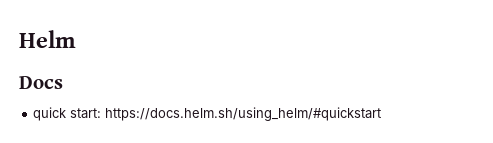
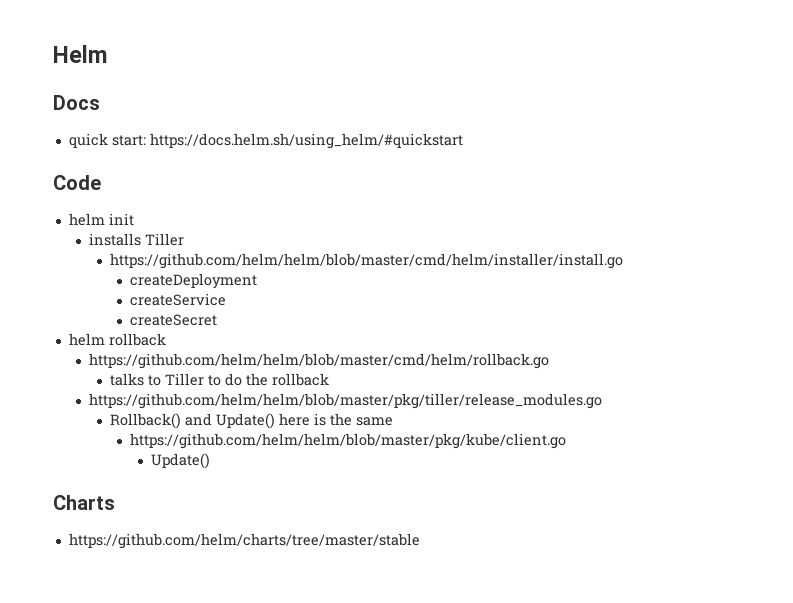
(382, 114) none -> [53,175,101,190] [68,213,134,226] [89,233,185,246] [109,253,623,269] [130,273,258,289] [130,293,227,306] [130,314,218,326] [68,333,166,346] [89,353,550,369] [109,373,329,386] [89,393,603,409] [109,413,393,429] [130,433,567,449] [150,453,210,469] [53,495,115,510] [68,533,420,549] // Code // helm init // installs Tiller // https://github.com/helm/helm/blob/master/cmd/helm/installer/install.go // createDeployment // createService // createSecret // helm rollback // https://github.com/helm/helm/blob/master/cmd/helm/rollback.go // talks to Tiller to do the rollback // https://github.com/helm/helm/blob/master/pkg/tiller/release_modules.go // Rollback() and Update() here is the same // https://github.com/helm/helm/blob/master/pkg/kube/client.go // Update() // Charts // https://github.com/helm/charts/tree/master/stable

